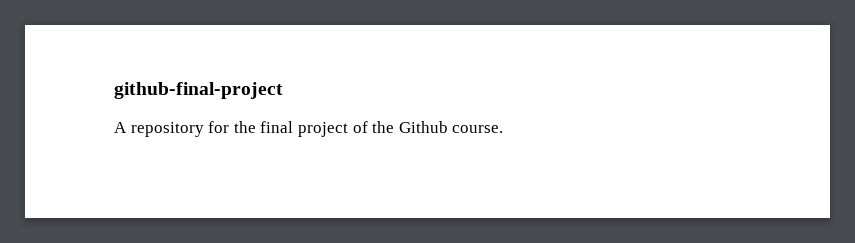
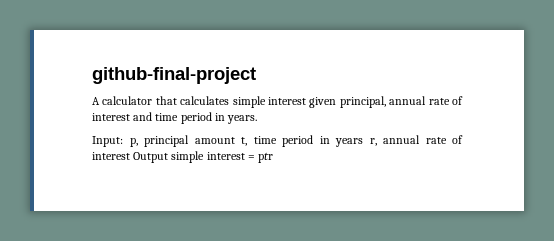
[130,121,504,137] repository for the final project of the Github course. -> [102,96,463,108] [92,112,258,124] [92,135,463,147] [92,151,274,163] calculator that calculates simple interest given principal, annual rate of interest and time period in years. // Input: p, principal amount t, time period in years r, annual rate of interest Output simple interest = ptr

